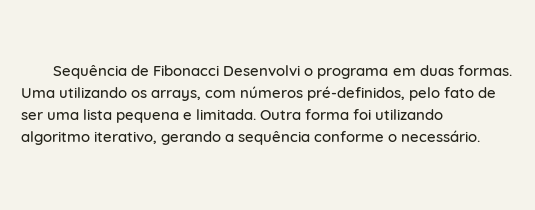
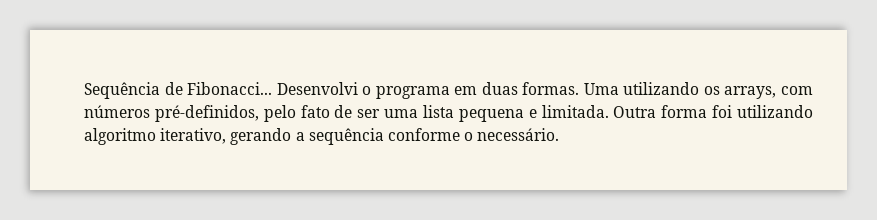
[153,65,220,76] Fibonacci -> [187,82,273,95] Fibonacci...

